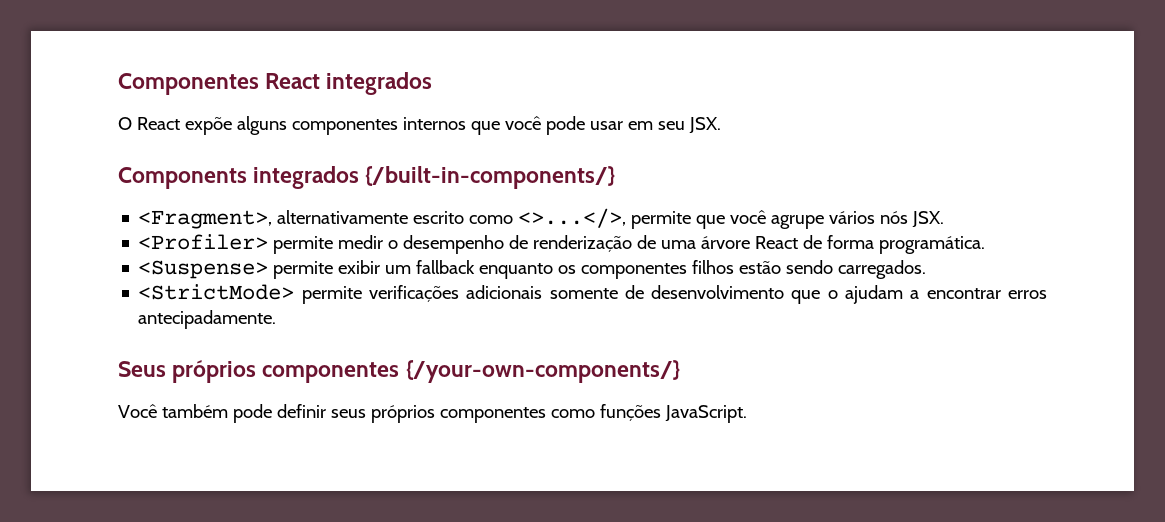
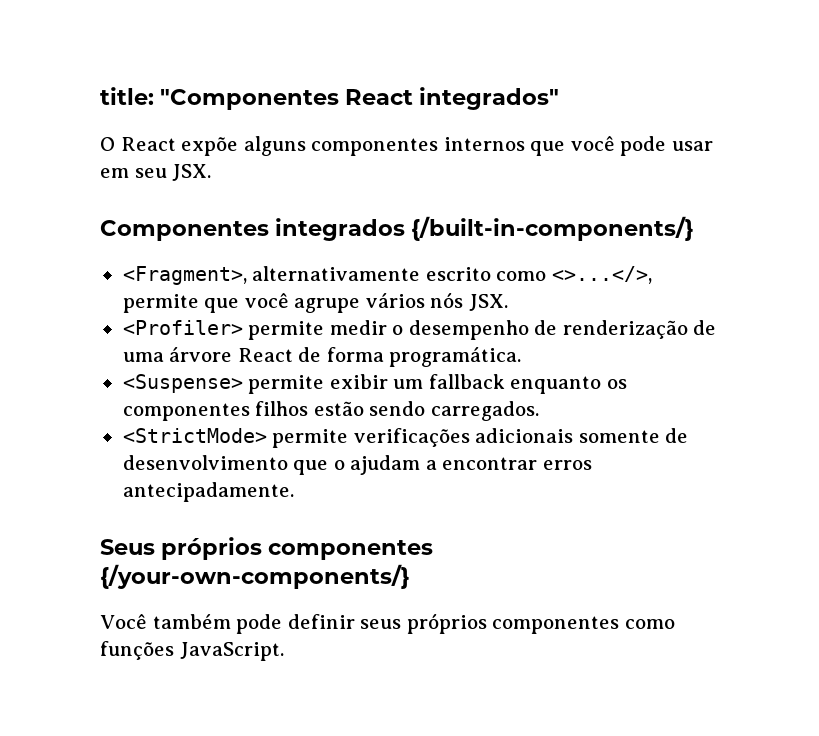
[118,72,433,95] Componentes React integrados -> [100,87,560,110] title: "Componentes React integrados"
[118,167,247,189] Components -> [100,220,269,241] Componentes

